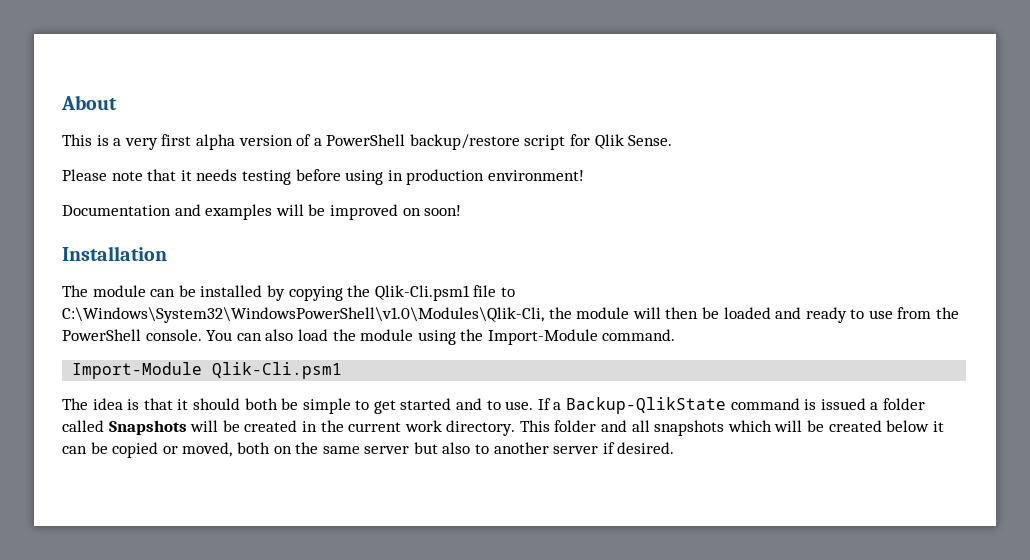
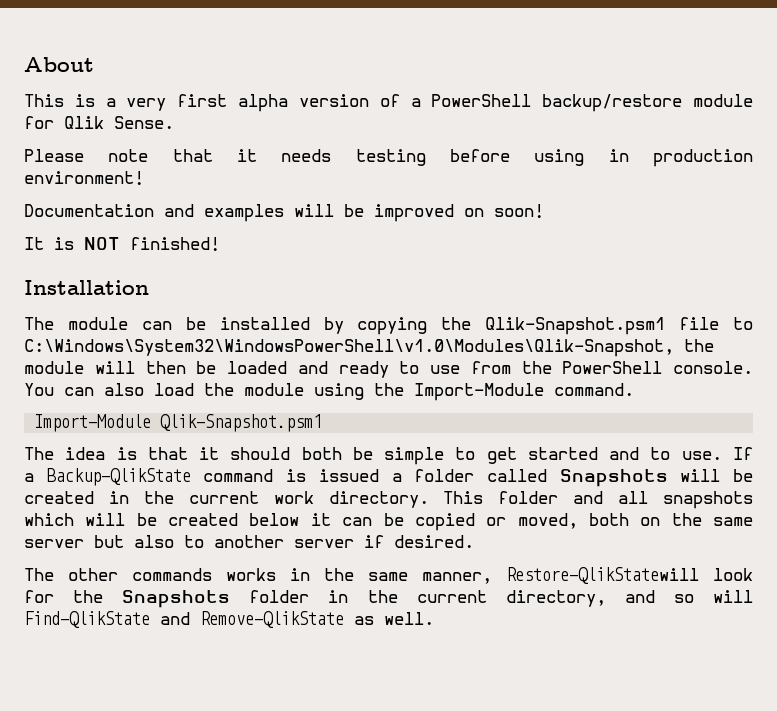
[524,135,566,150] script -> [693,94,753,107] module
(462, 210) none -> [24,237,220,252] // It is NOT finished!
[374,285,470,301] Qlik-Cli.psm1 -> [485,317,666,335] Qlik-Snapshot.psm1
[62,307,544,323] C:\Windows\System32\WindowsPowerShell\v1.0\Modules\Qlik-Cli, -> [24,339,674,357] C:\Windows\System32\WindowsPowerShell\v1.0\Modules\Qlik-Snapshot,
[212,362,343,379] Qlik-Cli.psm1 -> [160,414,323,432] Qlik-Snapshot.psm1
(675, 448) none -> [24,567,753,584] [24,590,754,608] [24,611,434,628] // The other commands works in the same manner, Restore-QlikStatewill look for the Snapshots folder in the current directory, and so will Find-QlikState and Remove-QlikState as well.

